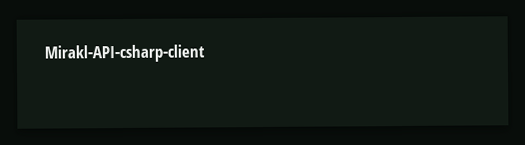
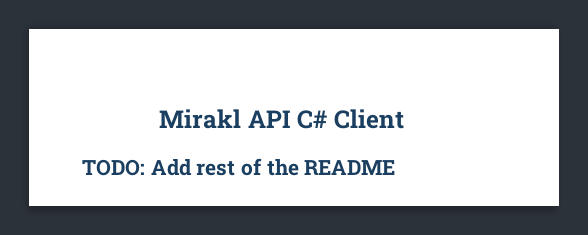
[44,44,205,63] Mirakl-API-csharp-client -> [159,109,404,129] [82,158,396,176] Mirakl API C# Client // TODO: Add rest of the README

